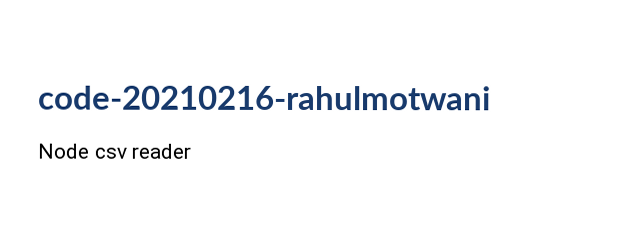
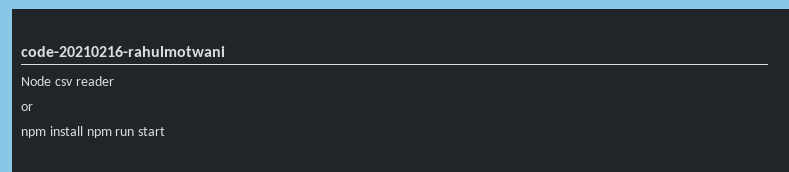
(192, 151) none -> [21,104,33,111] [21,126,166,138] // or // npm install npm run start

